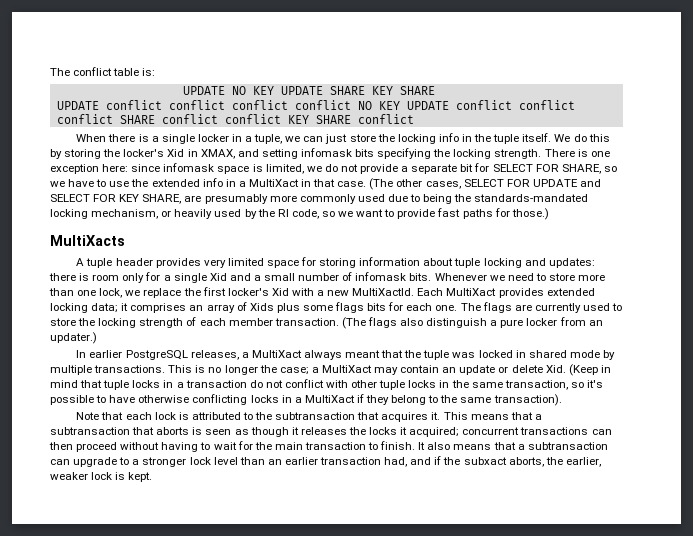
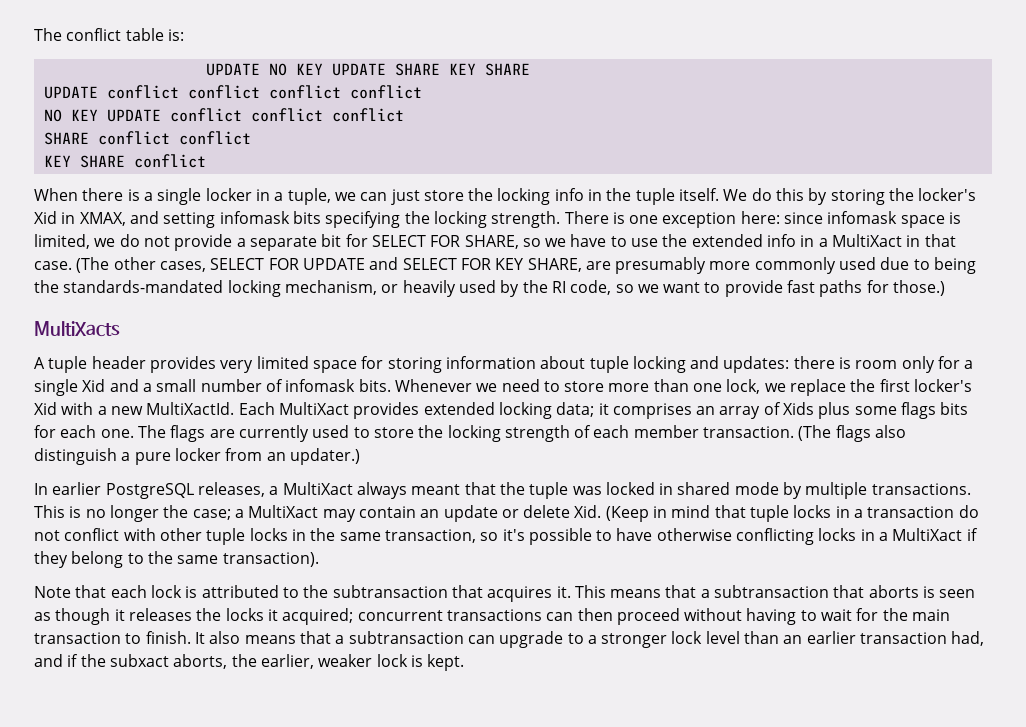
(351, 105) none -> (422, 92) //
(113, 119) none -> (404, 115) //
(281, 119) none -> (251, 138) //

